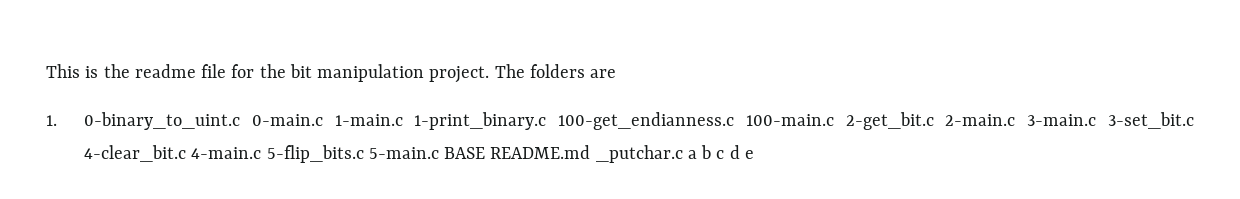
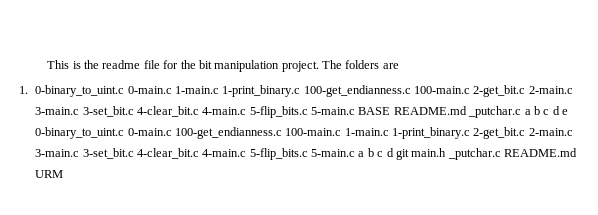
(755, 154) none -> [35,127,573,139] [35,148,578,160] [35,170,64,178] 0-binary_to_uint.c 0-main.c 100-get_endianness.c 100-main.c 1-main.c 1-print_binary.c 2-get_bit.c 2-main.c 3-main.c 3-set_bit.c 4-clear_bit.c 4-main.c 5-flip_bits.c 5-main.c a b c d git main.h _putchar.c README.md URM

